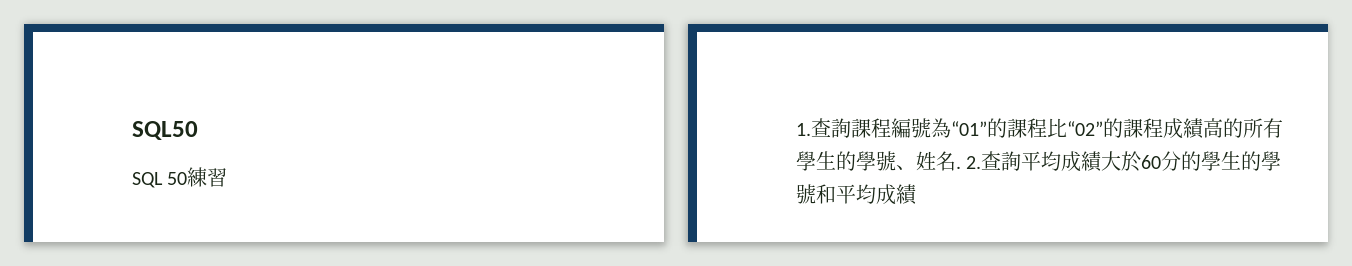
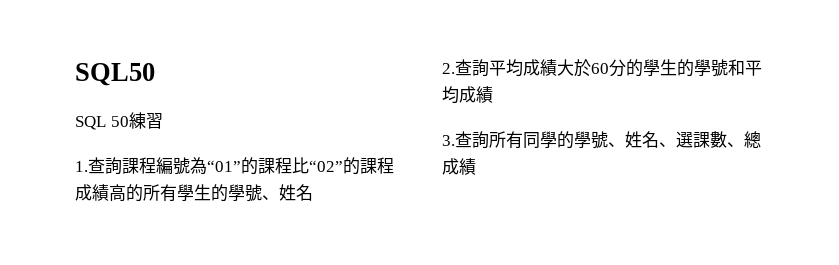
[956,166,961,169] . -> (313, 192) //
(918, 194) none -> [442,131,761,149] [442,158,476,175] // 3.查詢所有同學的學號、姓名、選課數、總成績

